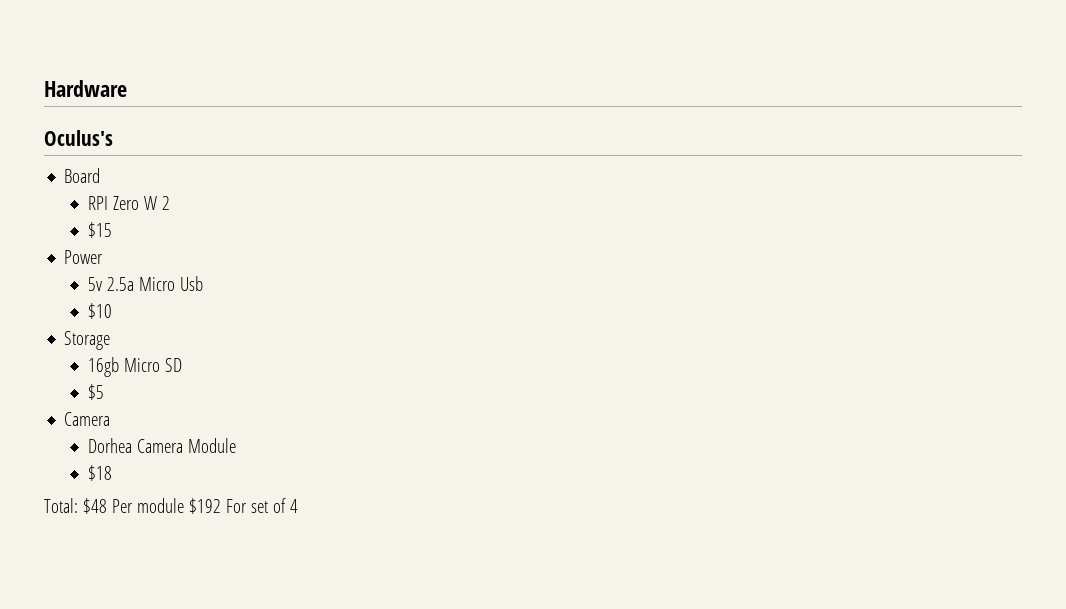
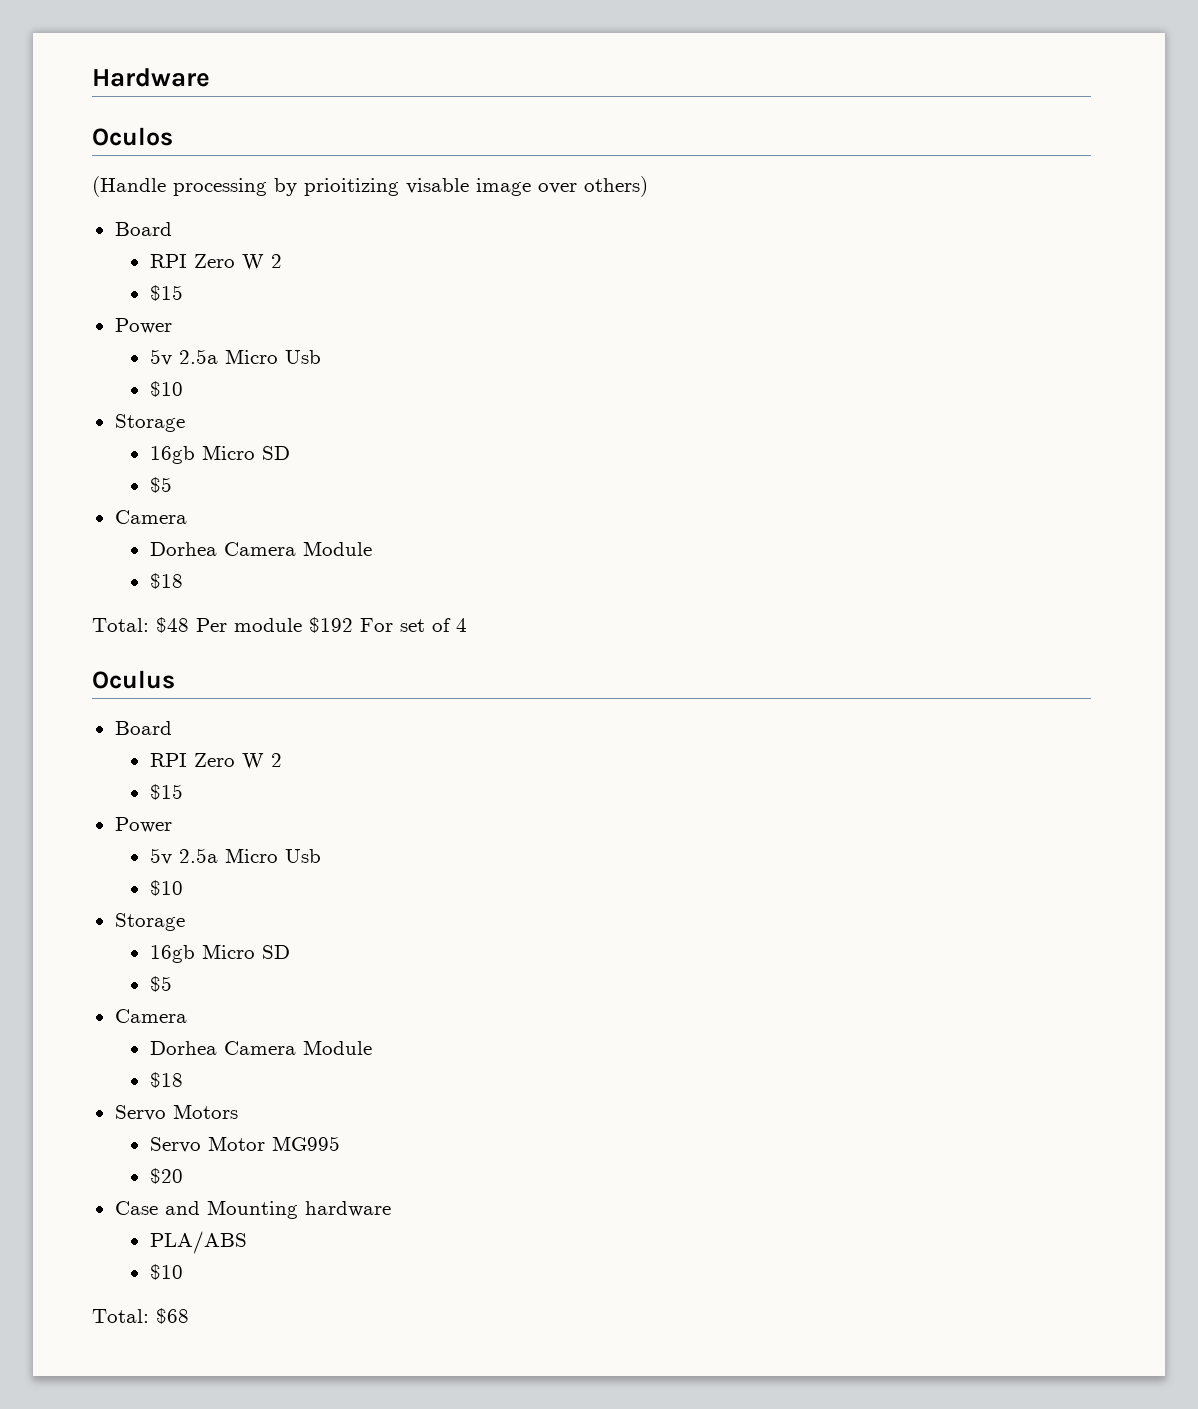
[44,130,113,146] Oculus's -> [92,127,173,146] [92,176,648,197] Oculos // (Handle processing by prioitizing visable image over others)
(298, 506) none -> [92,670,175,689] [114,721,172,735] [149,753,282,769] [149,784,183,800] [114,817,172,833] [149,848,321,865] [149,880,183,896] [114,913,185,931] [149,944,290,963] [149,976,172,992] [114,1009,187,1023] [149,1040,372,1055] [149,1072,183,1088] [114,1104,238,1121] [149,1136,340,1153] [149,1168,183,1184] [114,1200,391,1219] [149,1231,247,1254] [149,1264,183,1280] [92,1308,189,1324] // Oculus // Board // RPI Zero W 2 // $15 // Power // 5v 2.5a Micro Usb // $10 // Storage // 16gb Micro SD // $5 // Camera // Dorhea Camera Module // $18 // Servo Motors // Servo Motor MG995 // $20 // Case and Mounting hardware // PLA/ABS // $10 // Total: $68

